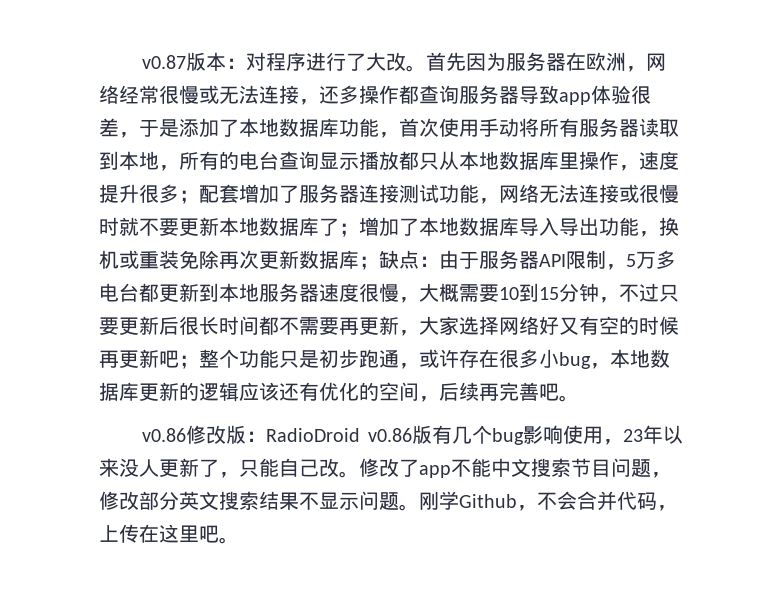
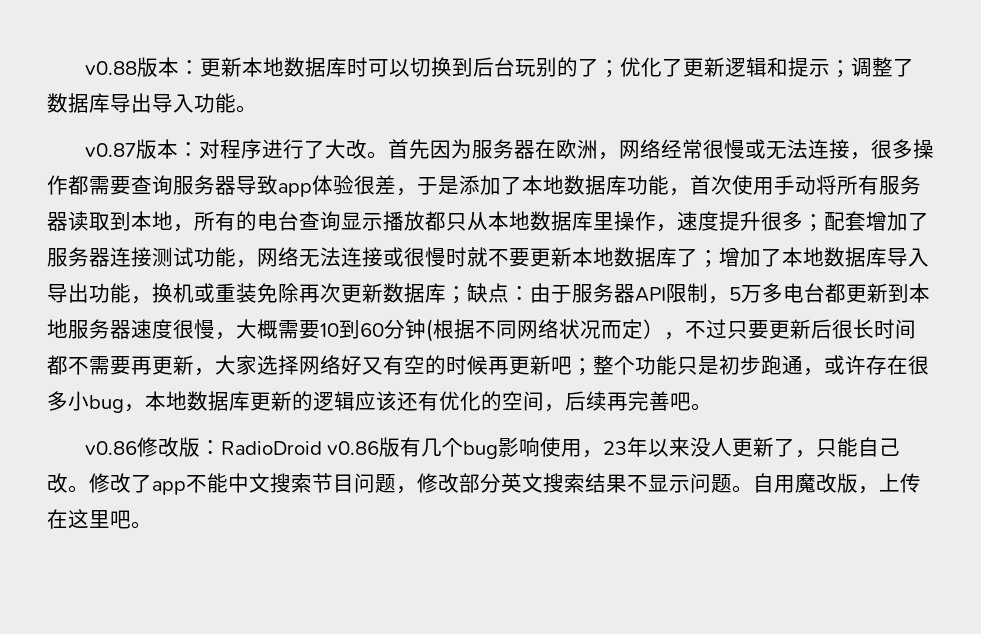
(142, 62) none -> [84,57,914,78] [47,93,257,113] v0.88版本：更新本地数据库时可以切换到后台玩别的了；优化了更新逻辑和提示；调整了数据库导出导入功能。 //
[319,86,339,104] 还 -> [870,139,892,159] 很
(419, 94) none -> [89,176,131,195] 需要
[539,283,599,302] 15分钟 -> [360,319,664,342] 60分钟(根据不同网络状况而定）
[419,491,657,511] 刚学Github，不会合并代码 -> [753,473,858,493] 自用魔改版

